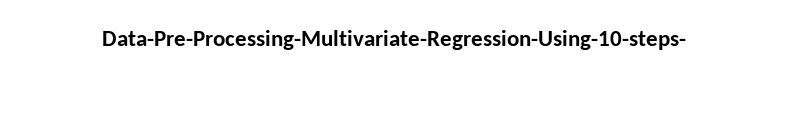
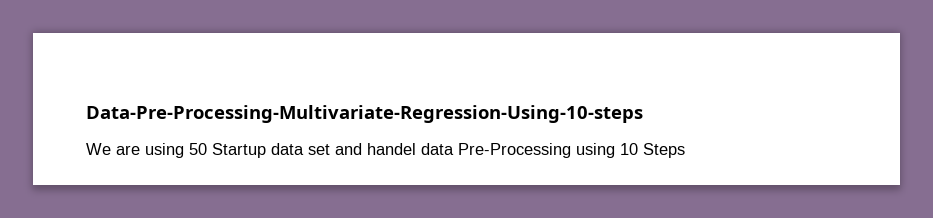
[102,30,686,50] Data-Pre-Processing-Multivariate-Regression-Using-10-steps- -> [86,105,643,123] [86,143,685,158] Data-Pre-Processing-Multivariate-Regression-Using-10-steps // We are using 50 Startup data set and handel data Pre-Processing using 10 Steps

